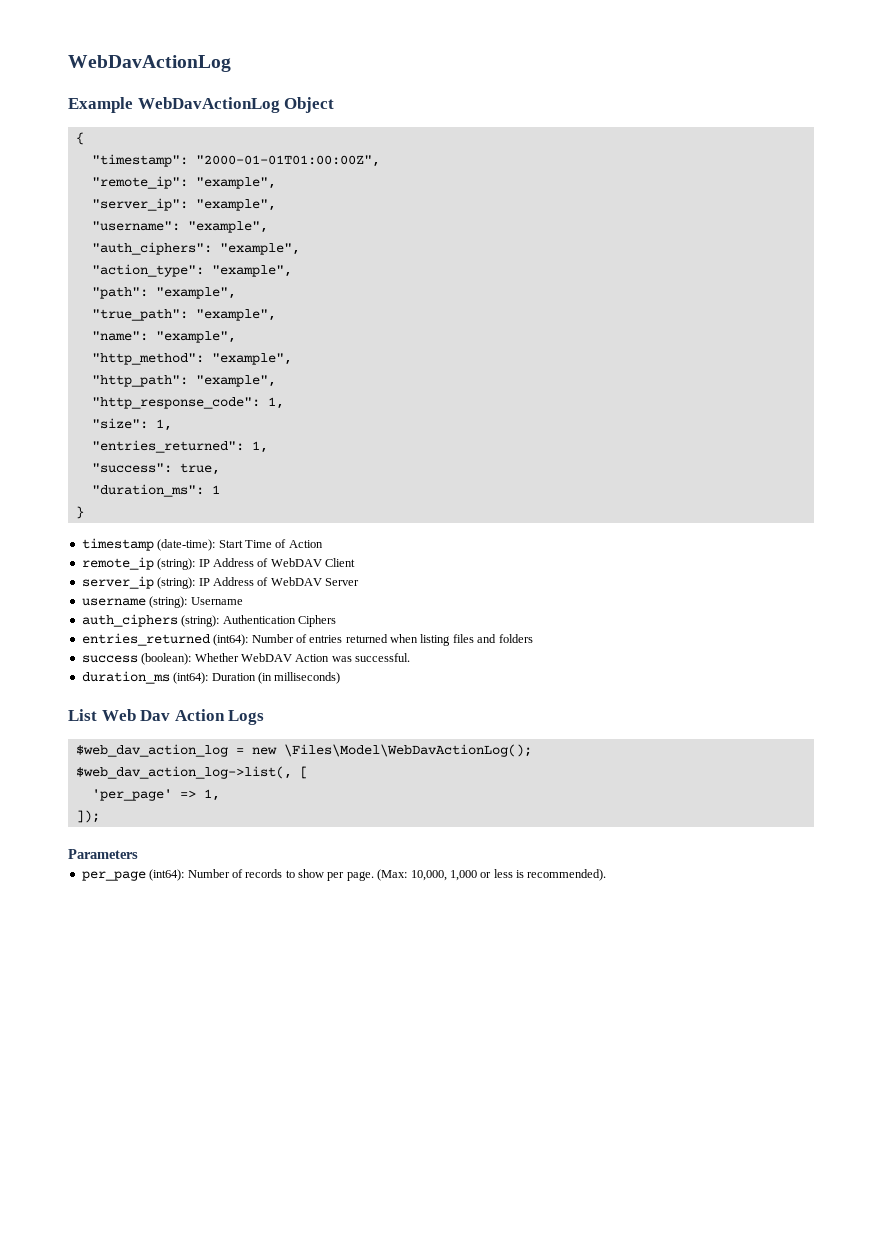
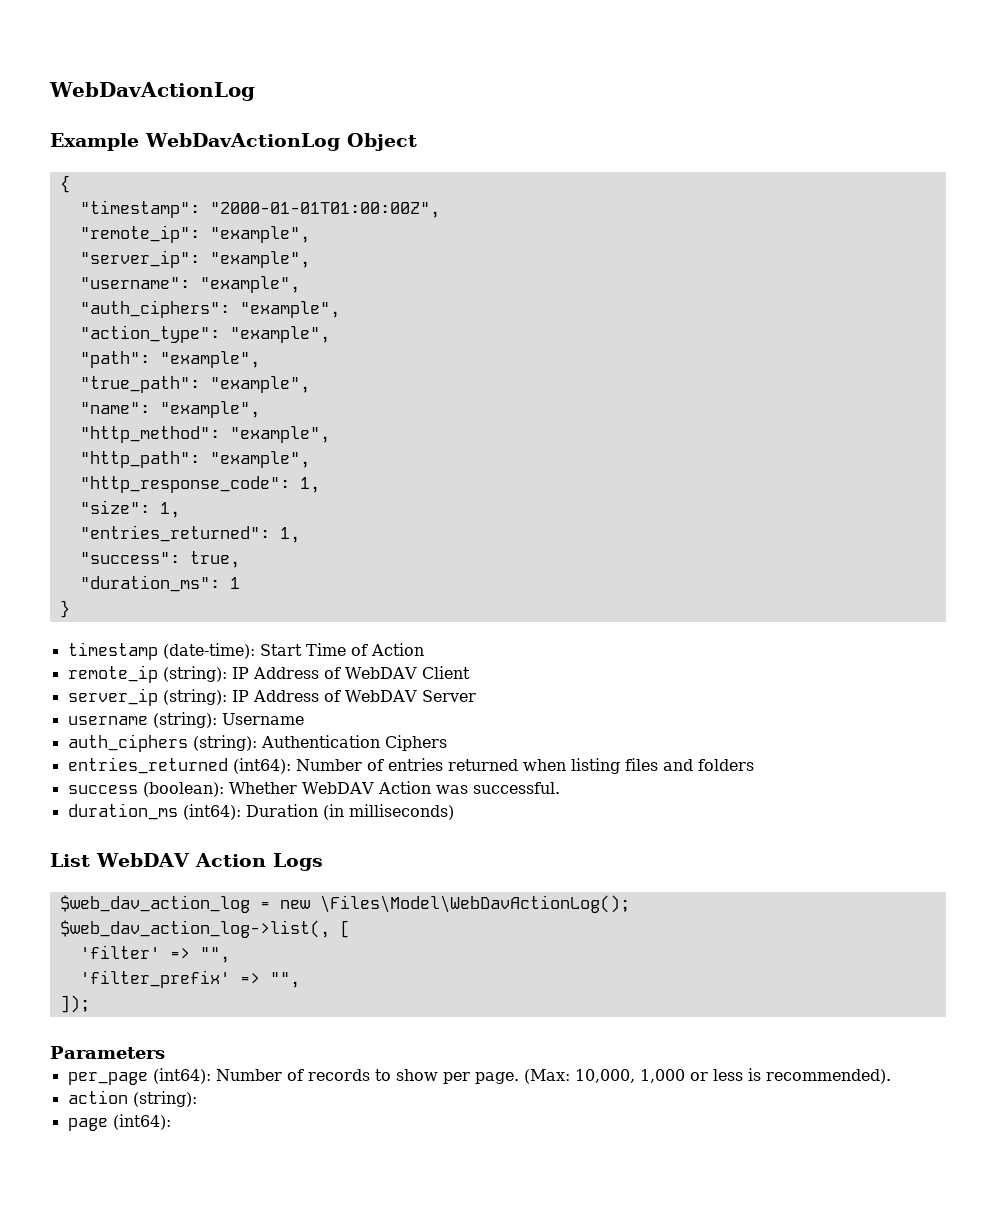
[101,709,171,721] Web Dav -> [96,853,190,867] WebDAV
[91,789,220,801] 'per_page' => 1, -> [79,945,230,963] [79,970,300,988] 'filter' => "", // 'filter_prefix' => "",
(607, 875) none -> [67,1090,197,1107] [67,1114,171,1131] // action (string): // page (int64):

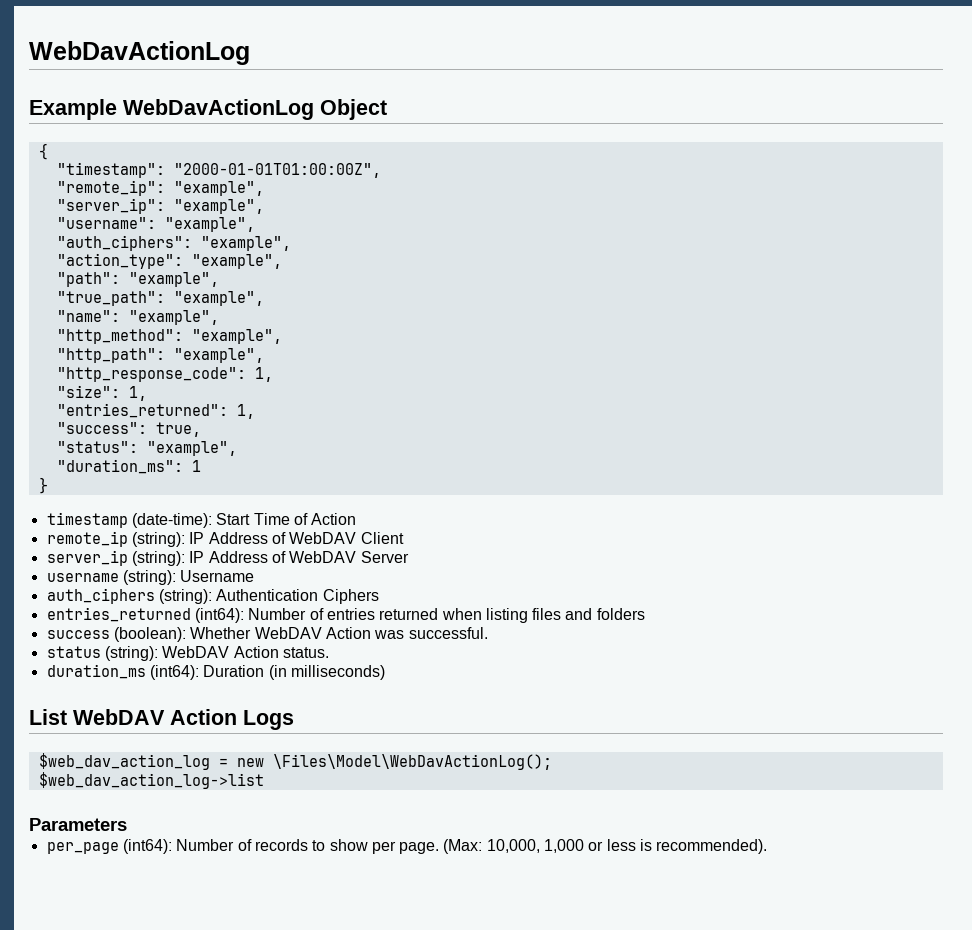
(240, 559) none -> [56,441,237,456] // "status": "example",
(560, 788) none -> [46,646,329,661] // status (string): WebDAV Action status.
[59,920,350,938] [79,945,230,963] [79,970,300,988] [59,995,90,1013] $web_dav_action_log->list(, [ // 'filter' => "", // 'filter_prefix' => "", // ]); -> [38,772,264,789] $web_dav_action_log->list
[67,1090,197,1107] [67,1114,171,1131] // action (string): // page (int64): -> (768, 846) none

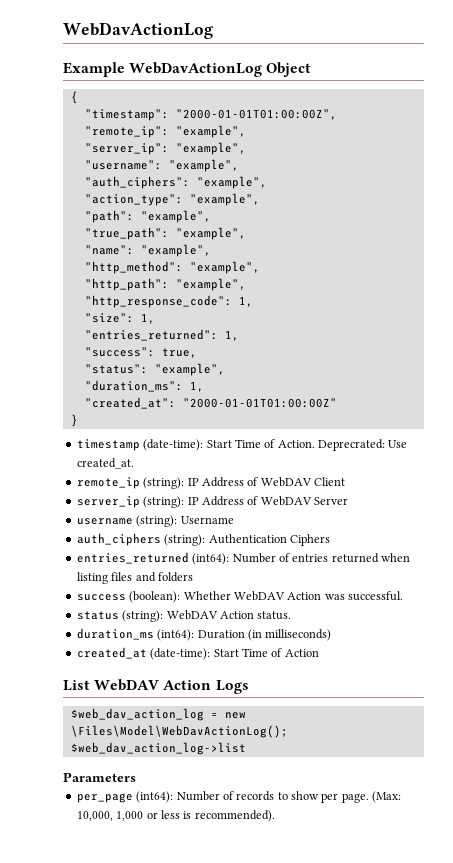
[191,460,201,472] 1 -> [189,381,204,392] [84,397,337,409] 1, // "created_at": "2000-01-01T01:00:00Z"
[311,513,357,525] Action -> [277,439,408,451] [76,458,134,469] Action. Deprecrated: Use created_at.
(385, 672) none -> [76,647,319,660] // created_at (date-time): Start Time of Action

